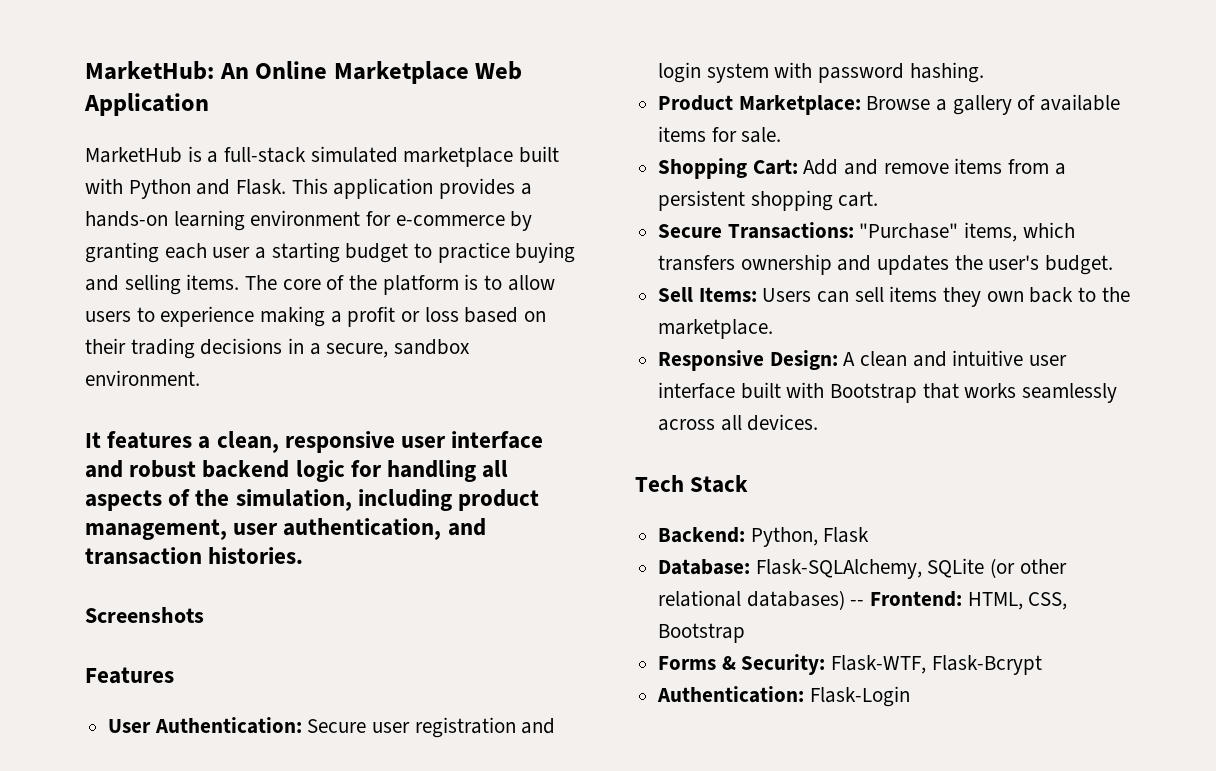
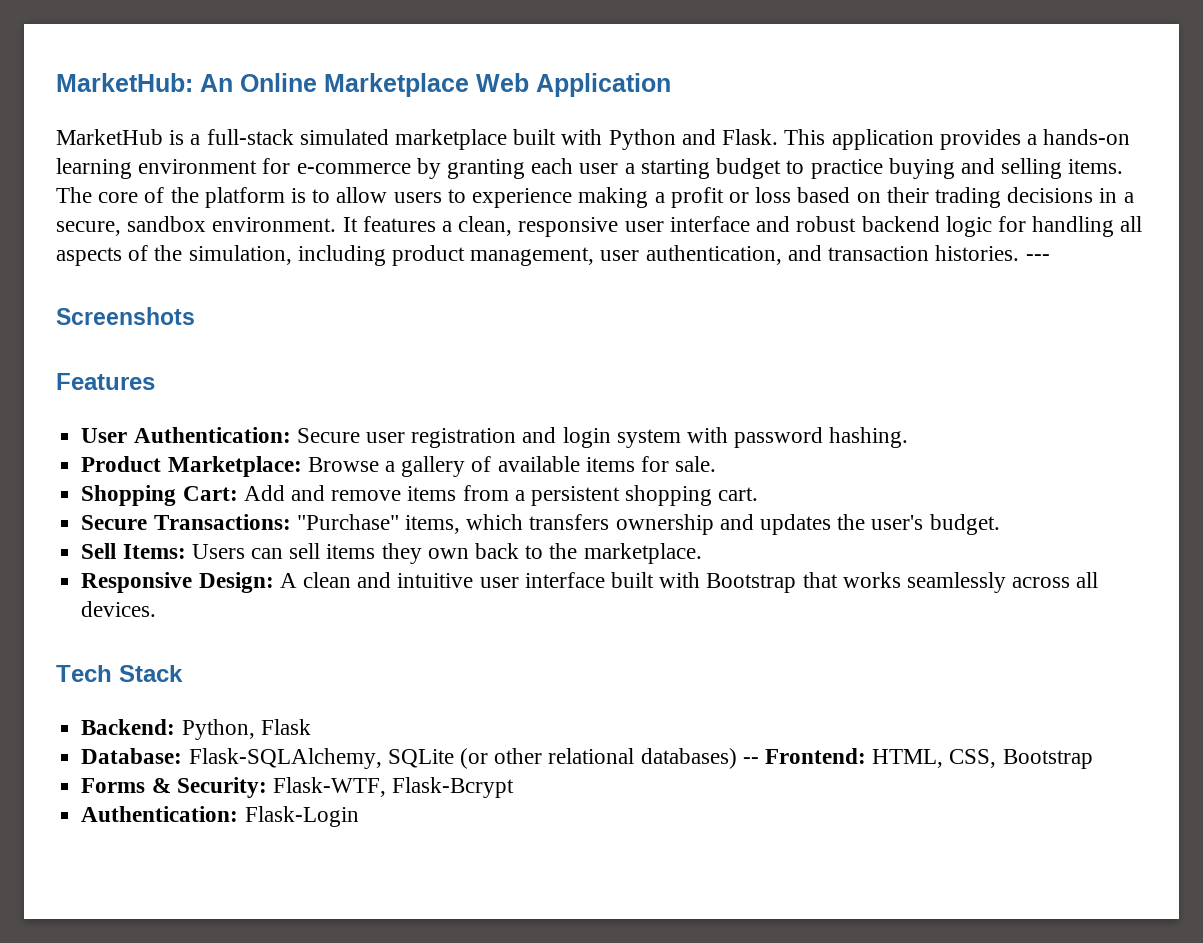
(200, 378) // -> (337, 224) none
(304, 555) none -> [1025,254,1050,261] ---

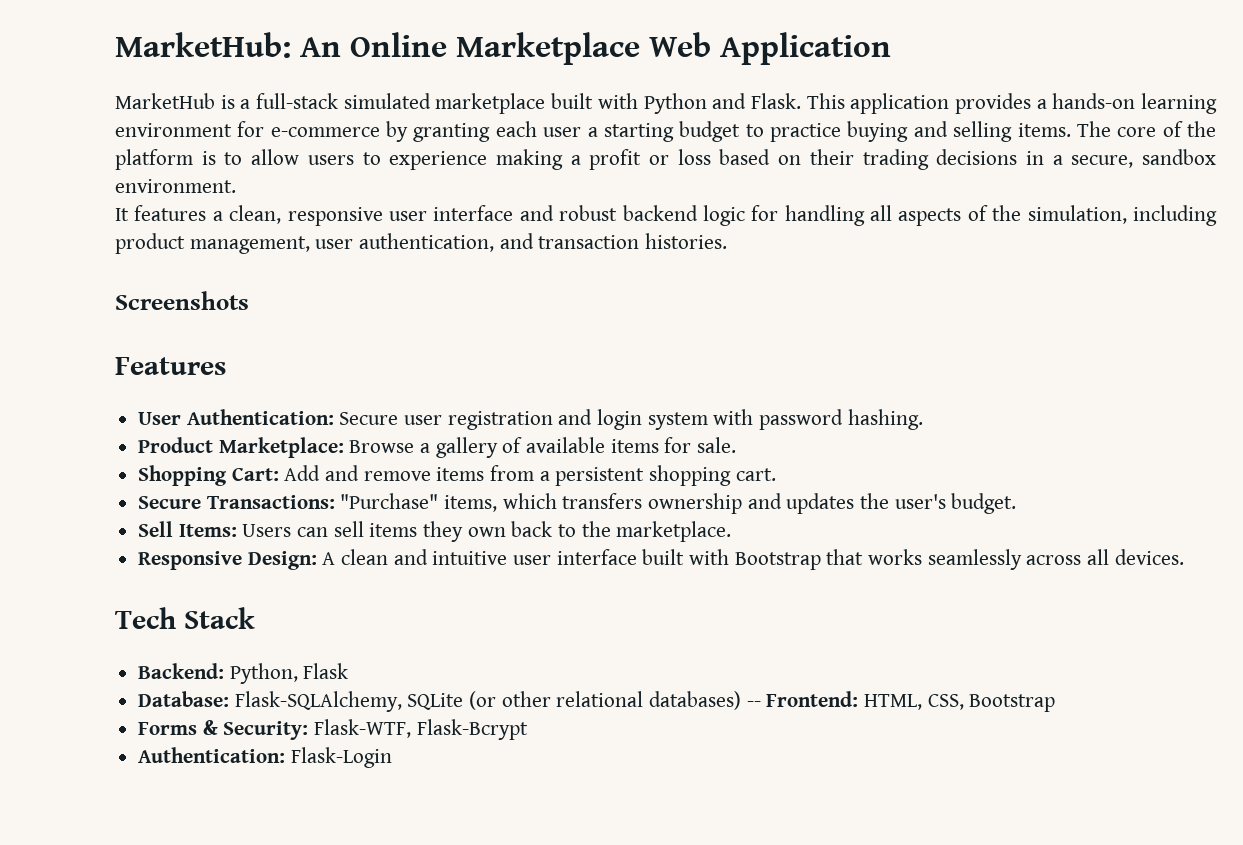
(337, 224) none -> (236, 186) //
[1025,254,1050,261] --- -> (728, 241) none

